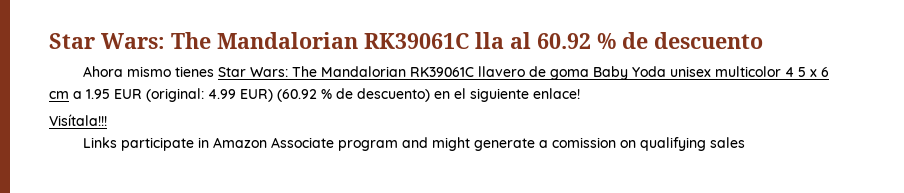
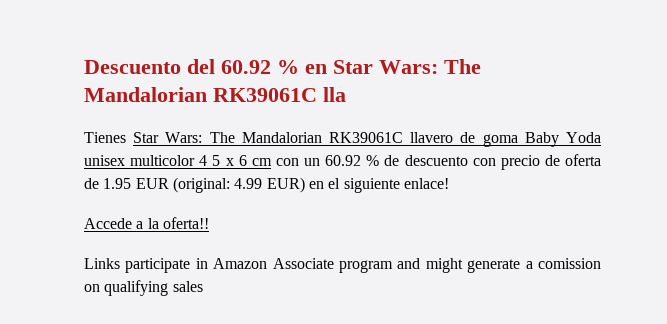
(49, 41) none -> [84,59,327,74] Descuento del 60.92 % en
[510,32,763,49] [82,66,214,77] al 60.92 % de descuento // Ahora mismo tienes -> [84,132,126,143] // Tienes
[73,91,82,99] a -> [275,154,601,170] [84,178,99,189] con un 60.92 % de descuento con precio de oferta de
[277,88,430,102] (60.92 % de descuento) -> (305, 185) none
[49,114,107,126] Visítala!!! -> [84,217,209,229] Accede a la oferta!!

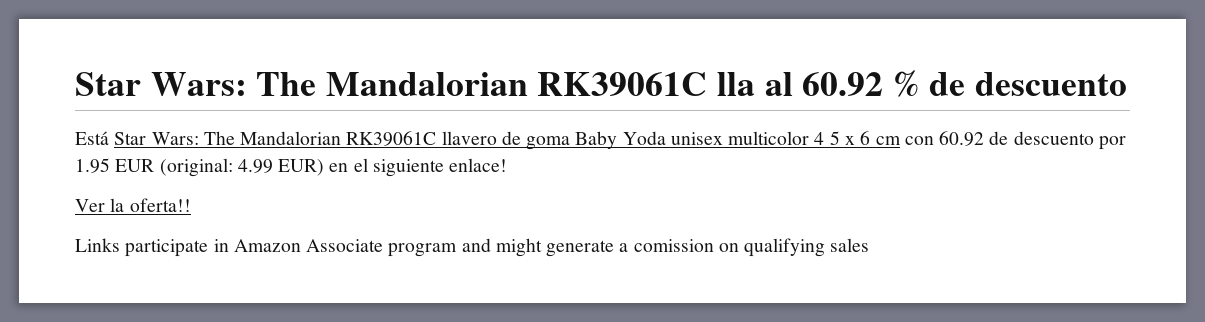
[84,59,327,74] Descuento del 60.92 % en -> (75, 84) none
[84,132,126,143] // Tienes -> [764,70,1127,97] [75,131,109,145] al 60.92 % de descuento // Está
[304,154,601,170] [84,178,99,189] un 60.92 % de descuento con precio de oferta de -> [939,131,1126,150] 60.92 de descuento por
[84,218,144,229] Accede a -> [75,199,105,212] Ver

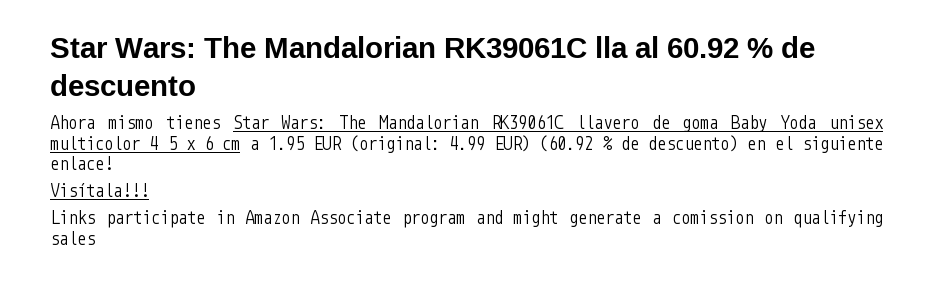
[75,131,109,145] Está -> [50,115,220,129] Ahora mismo tienes
[904,131,1126,150] con 60.92 de descuento por -> [249,140,259,150] a
(325, 167) none -> [539,135,739,152] (60.92 % de descuento)
[75,198,191,212] Ver la oferta!! -> [50,183,149,197] Visítala!!!

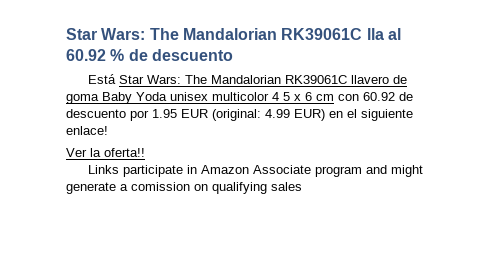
[50,115,220,129] Ahora mismo tienes -> [87,74,116,84] Está
[249,140,259,150] a -> [338,92,413,101] [66,109,149,121] con 60.92 de descuento por
[539,135,739,152] (60.92 % de descuento) -> (325, 115) none
[50,183,149,197] Visítala!!! -> [66,148,145,157] Ver la oferta!!

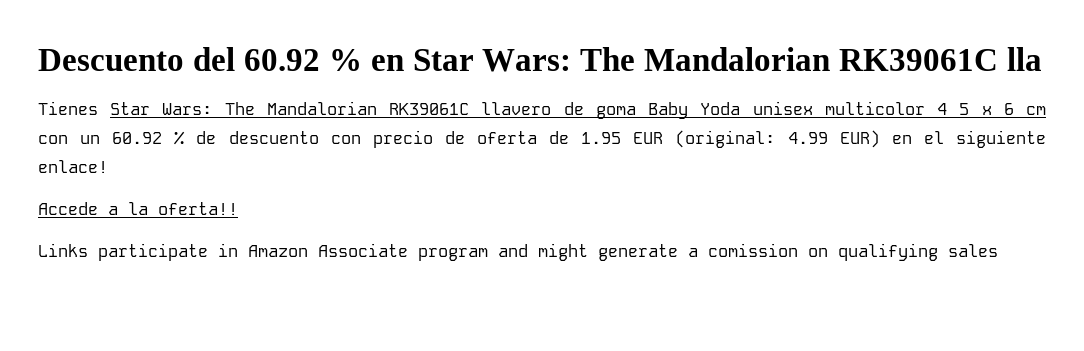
(66, 34) none -> [38,47,404,71] Descuento del 60.92 % en
[387,28,401,40] [66,49,233,61] [87,74,116,84] al 60.92 % de descuento // Está -> [38,101,98,115] // Tienes
[363,92,413,101] [66,109,149,121] 60.92 de descuento por -> [80,130,570,148] un 60.92 % de descuento con precio de oferta de
[66,148,87,157] Ver -> [38,202,118,215] Accede a

